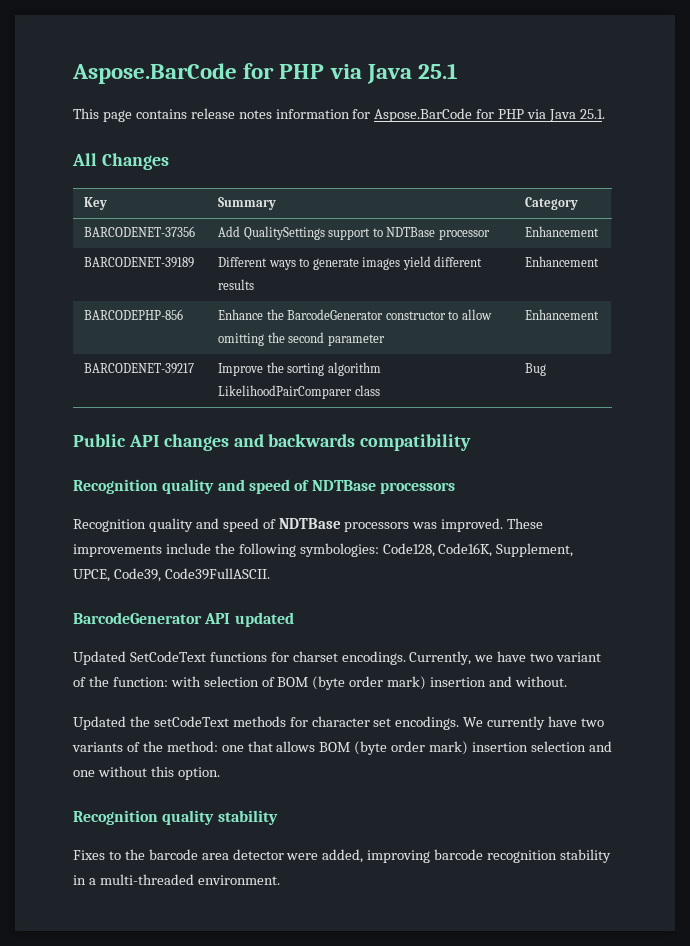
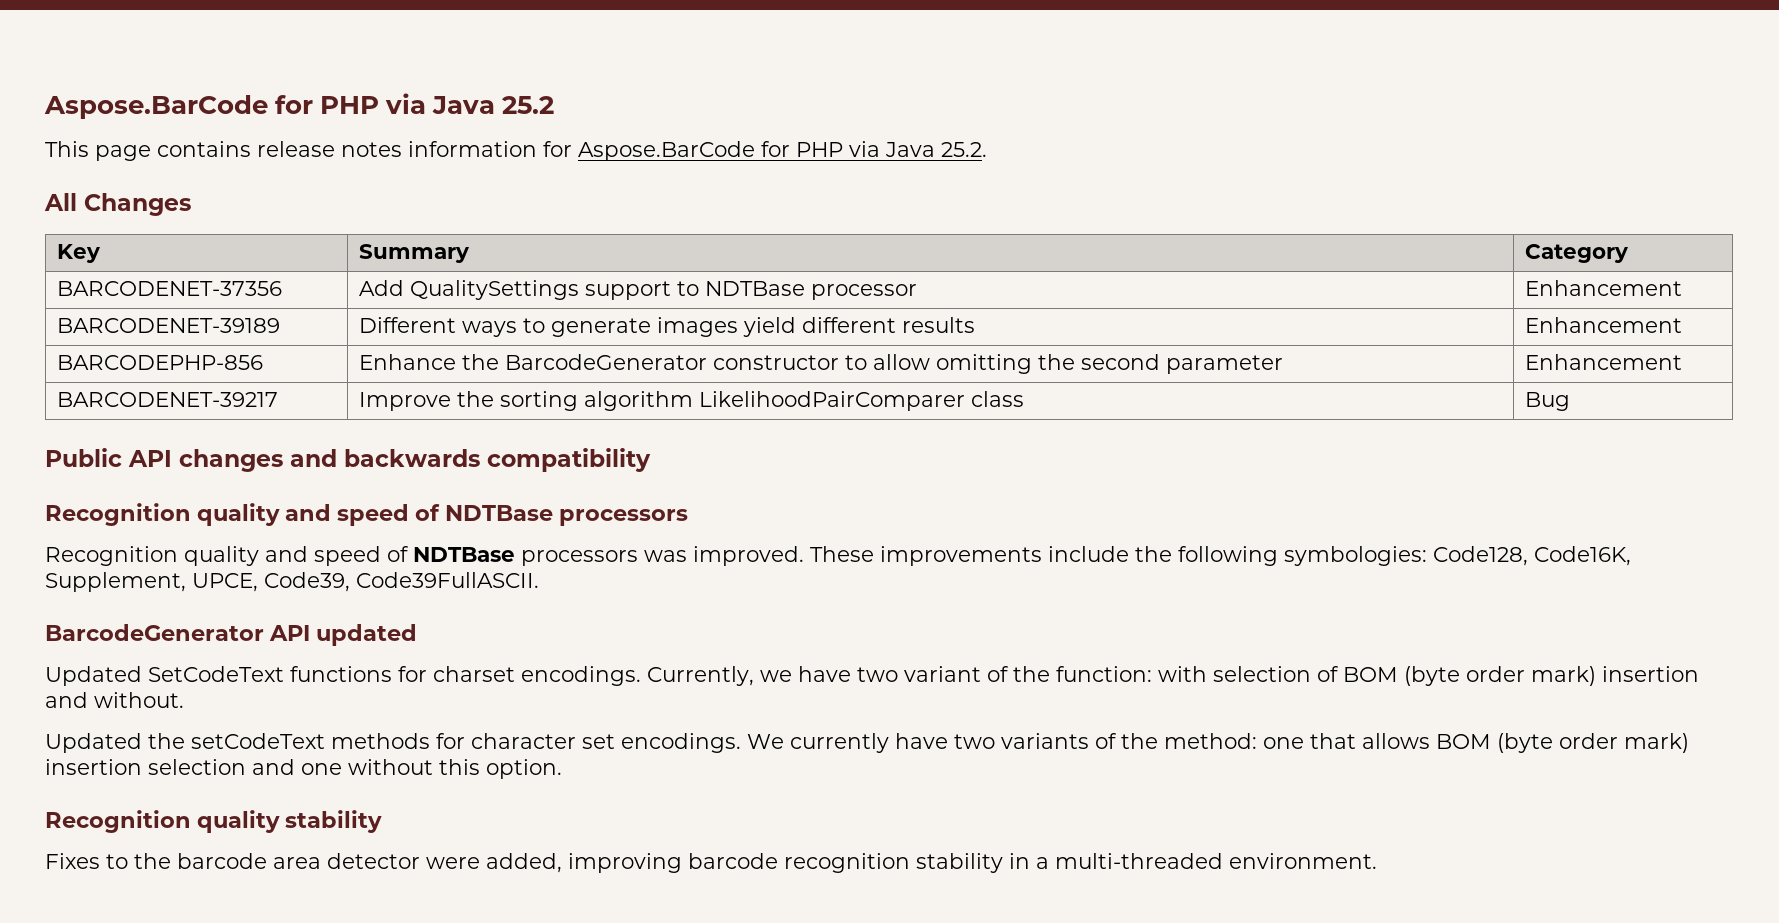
[72,63,459,84] Aspose.BarCode for PHP via Java 25.1 -> [44,93,555,119] Aspose.BarCode for PHP via Java 25.2
[579,109,605,119] 25.1. -> [941,142,987,157] 25.2.

